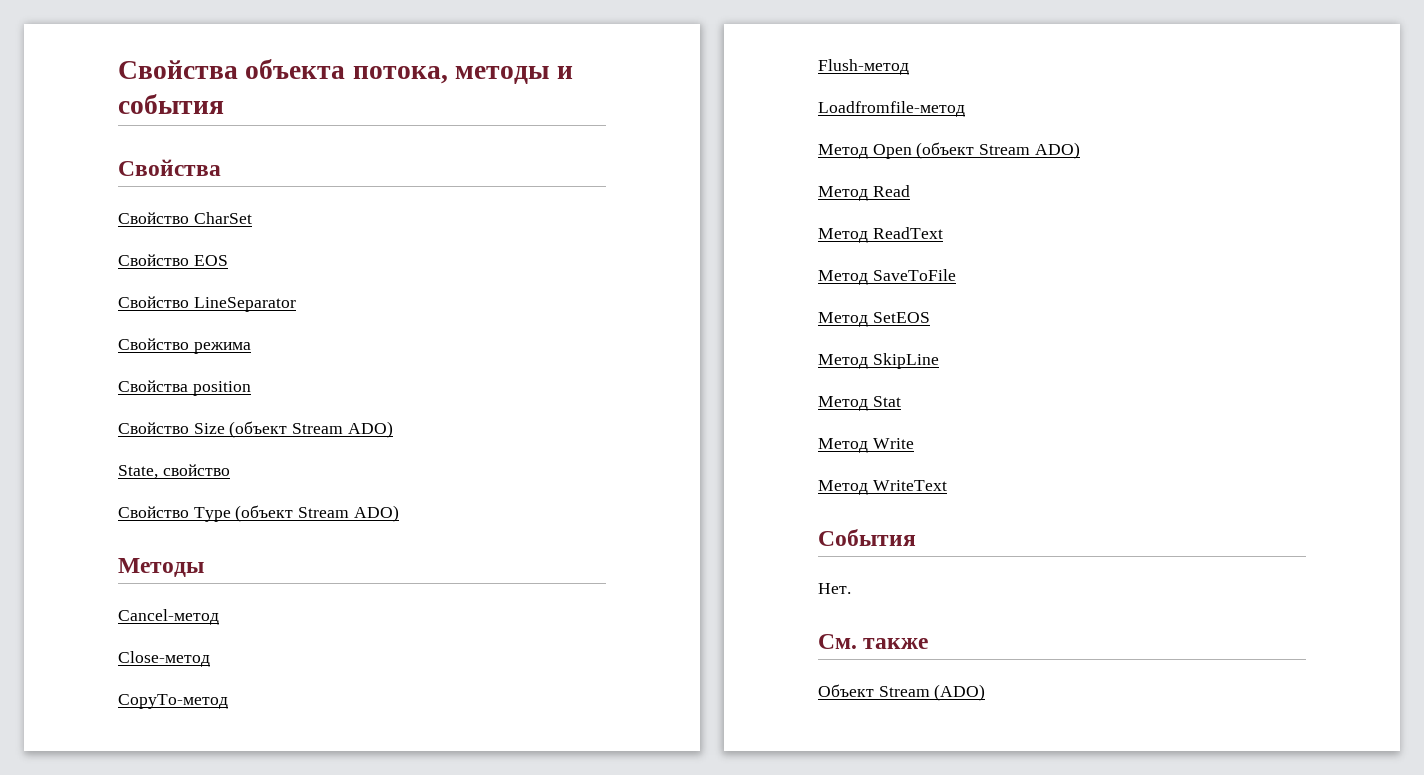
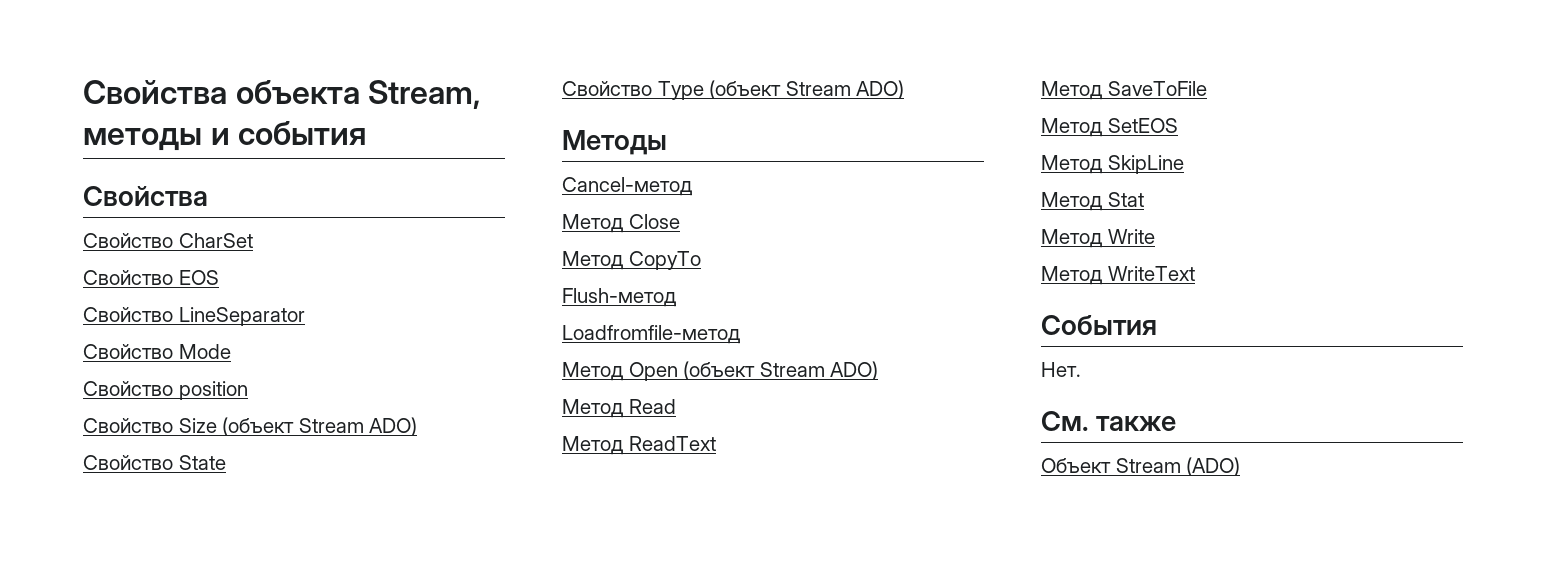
[352,66,448,84] потока, -> [368,80,482,109] Stream,
[193,342,251,354] [118,380,188,392] режима // Свойства -> [178,344,231,359] [83,381,173,396] Mode // Свойство
[118,464,230,479] State, свойство -> [83,455,226,470] Свойство State
[118,651,210,667] [118,694,228,709] Close-метод // CopyTo-метод -> [562,214,680,233] [562,251,701,270] Метод Close // Метод CopyTo

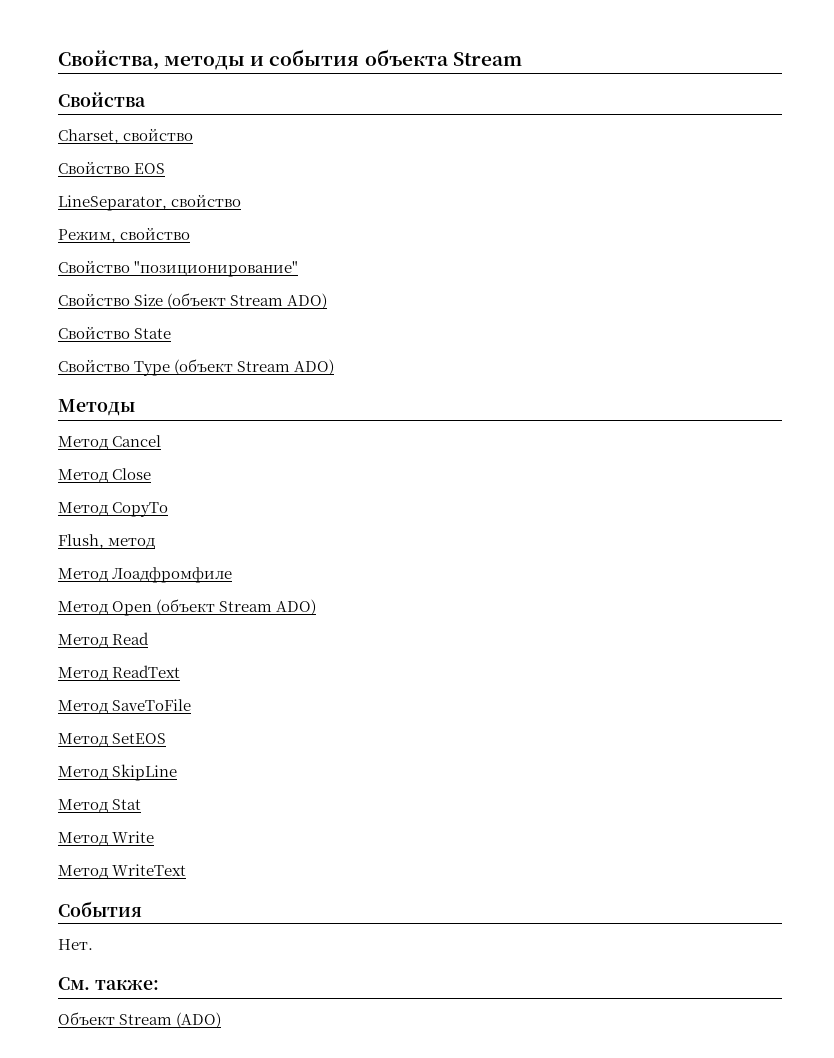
[83,80,482,109] Свойства объекта Stream, -> [58,50,159,70] Свойства,
(367, 133) none -> [364,49,522,66] объекта Stream
[83,233,253,248] Свойство CharSet -> [58,128,194,144] Charset, свойство
[83,307,305,326] [83,344,231,359] [83,381,248,400] Свойство LineSeparator // Свойство Mode // Свойство position -> [58,194,242,211] [58,227,191,243] [58,260,299,277] LineSeparator, свойство // Режим, свойство // Свойство "позиционирование"
[562,177,692,196] Cancel-метод -> [58,435,162,450] Метод Cancel
[562,288,676,307] [562,325,740,344] Flush-метод // Loadfromfile-метод -> [58,534,156,549] [58,567,233,583] Flush, метод // Метод Лоадфромфиле
[1096,416,1177,431] также -> [94,980,159,990] также:

